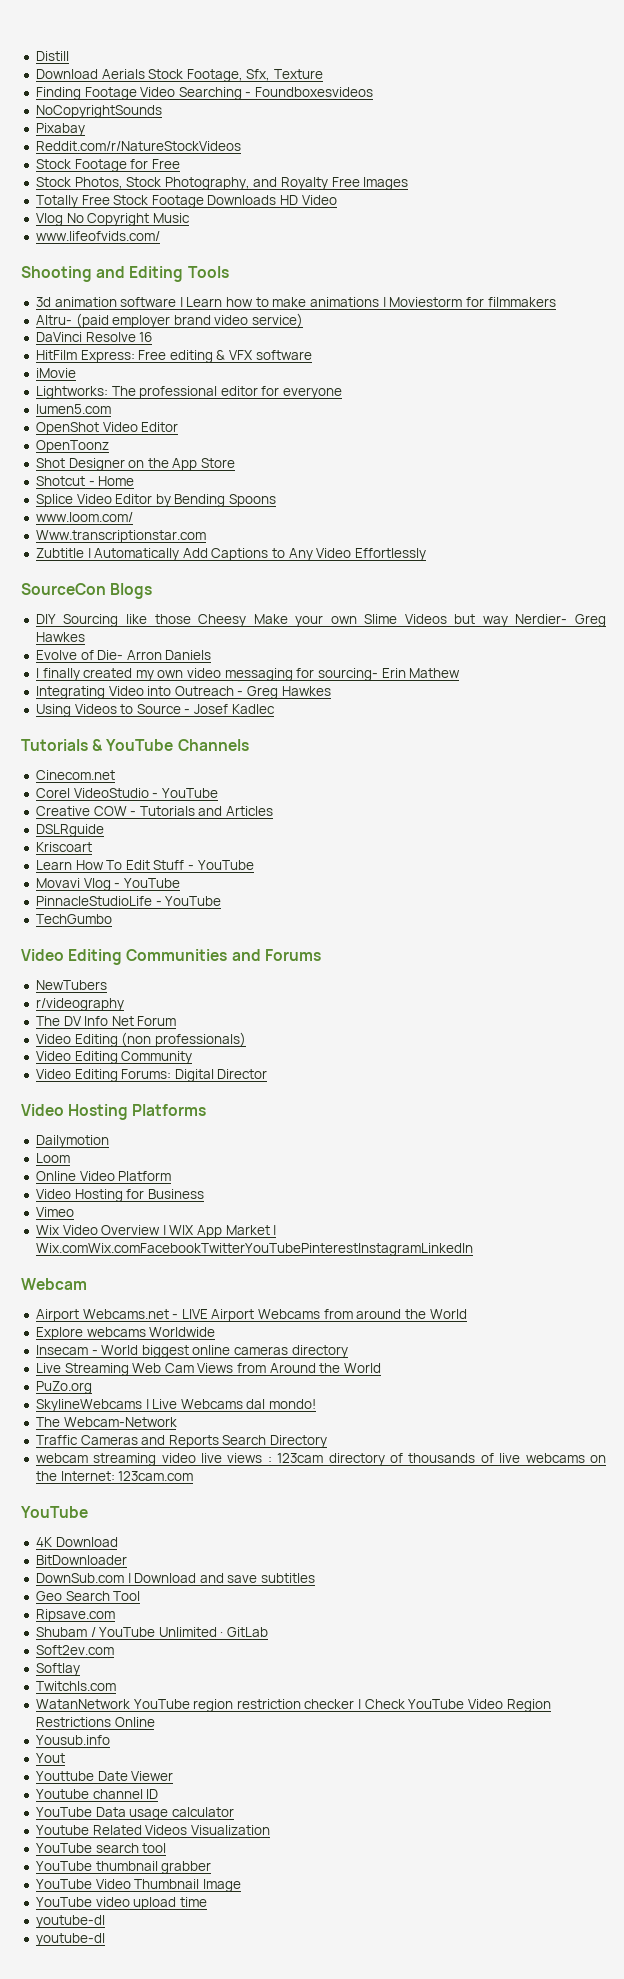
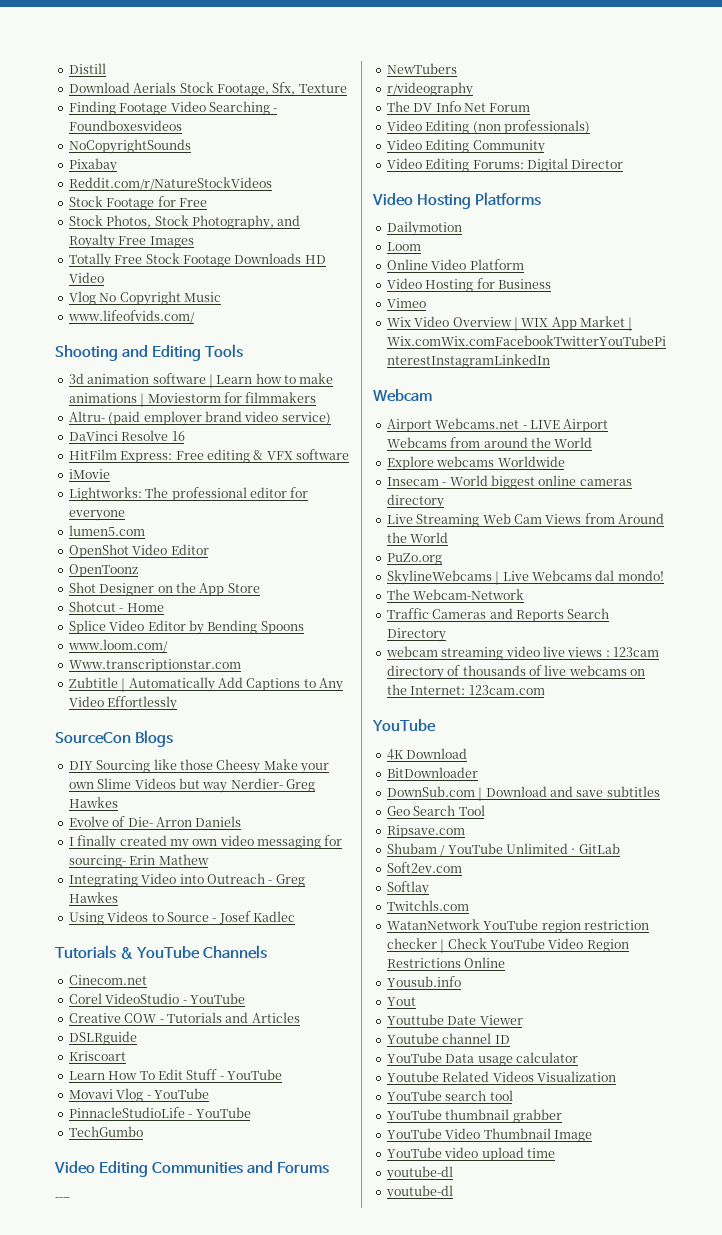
(321, 955) none -> [55,1197,70,1201] // --–

